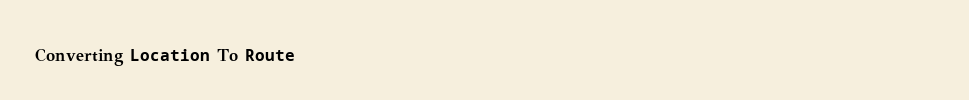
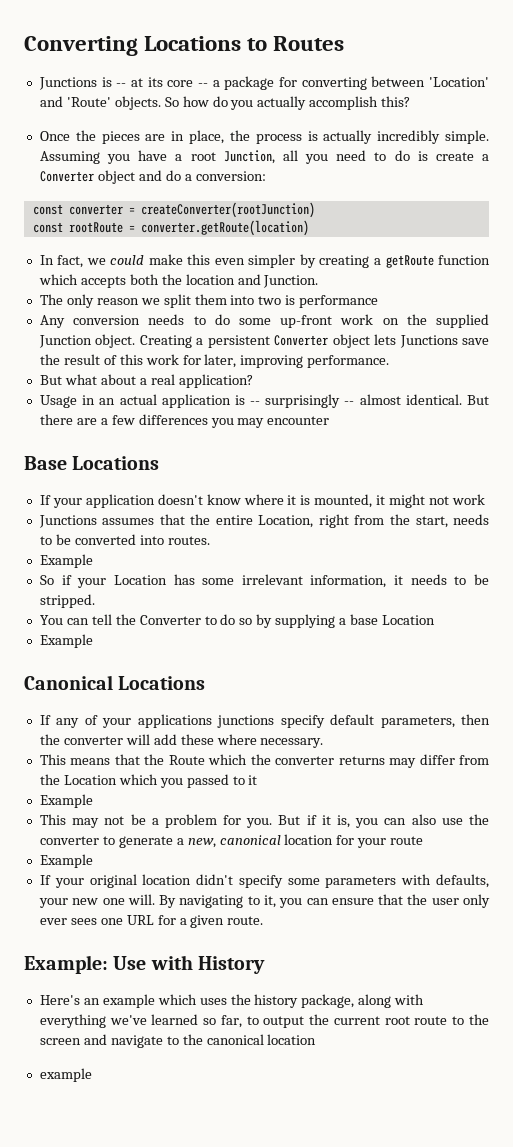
[130,49,295,61] Location To Route -> [144,36,345,51] [38,76,489,90] [39,96,411,110] [39,130,489,144] [39,150,489,164] [39,170,266,184] [32,202,315,218] [32,220,309,236] [39,254,490,268] [38,274,319,288] [39,294,379,308] [39,314,489,328] [38,334,489,348] [39,354,390,368] [39,374,253,388] [39,394,489,408] [39,414,330,428] [24,456,160,470] [39,494,485,508] [38,514,489,528] [39,534,210,545] [39,554,93,568] [39,574,489,588] [39,594,95,608] [39,614,435,628] [39,634,93,648] [24,675,206,690] [39,714,490,728] [39,734,324,748] [39,754,489,768] [39,774,258,788] [39,794,93,808] [39,814,490,828] [39,834,424,848] [39,854,93,868] [39,874,490,888] [38,894,490,908] [39,915,264,928] [24,955,265,974] [39,994,425,1008] [39,1014,489,1028] [39,1034,317,1048] [39,1068,92,1082] Locations to Routes // Junctions is -- at its core -- a package for converting between 'Location' and 'Route' objects. So how do you actually accomplish this? // Once the pieces are in place, the process is actually incredibly simple. Assuming you have a root Junction, all you need to do is create a Converter object and do a conversion: // const converter = createConverter(rootJunction) // const rootRoute = converter.getRoute(location) // In fact, we could make this even simpler by creating a getRoute function which accepts both the location and Junction. // The only reason we split them into two is performance // Any conversion needs to do some up-front work on the supplied Junction object. Creating a persistent Converter object lets Junctions save the result of this work for later, improving performance. // But what about a real application? // Usage in an actual application is -- surprisingly -- almost identical. But there are a few differences you may encounter // Base Locations // If your application doesn't know where it is mounted, it might not work // Junctions assumes that the entire Location, right from the start, needs to be converted into routes. // Example // So if your Location has some irrelevant information, it needs to be stripped. // You can tell the Converter to do so by supplying a base Location // Example // Canonical Locations // If any of your applications junctions specify default parameters, then the converter will add these where necessary. // This means that the Route which the converter returns may differ from the Location which you passed to it // Example // This may not be a problem for you. But if it is, you can also use the converter to generate a new, canonical location for your route // Example // If your original location didn't specify some parameters with defaults, your new one will. By navigating to it, you can ensure that the user only ever sees one URL for a given route. // Example: Use with History // Here's an example which uses the history package, along with everything we've learned so far, to output the current root route to the screen and navigate to the canonical location // example

